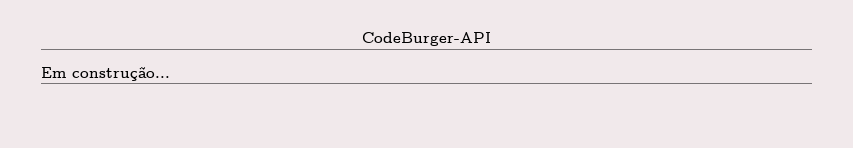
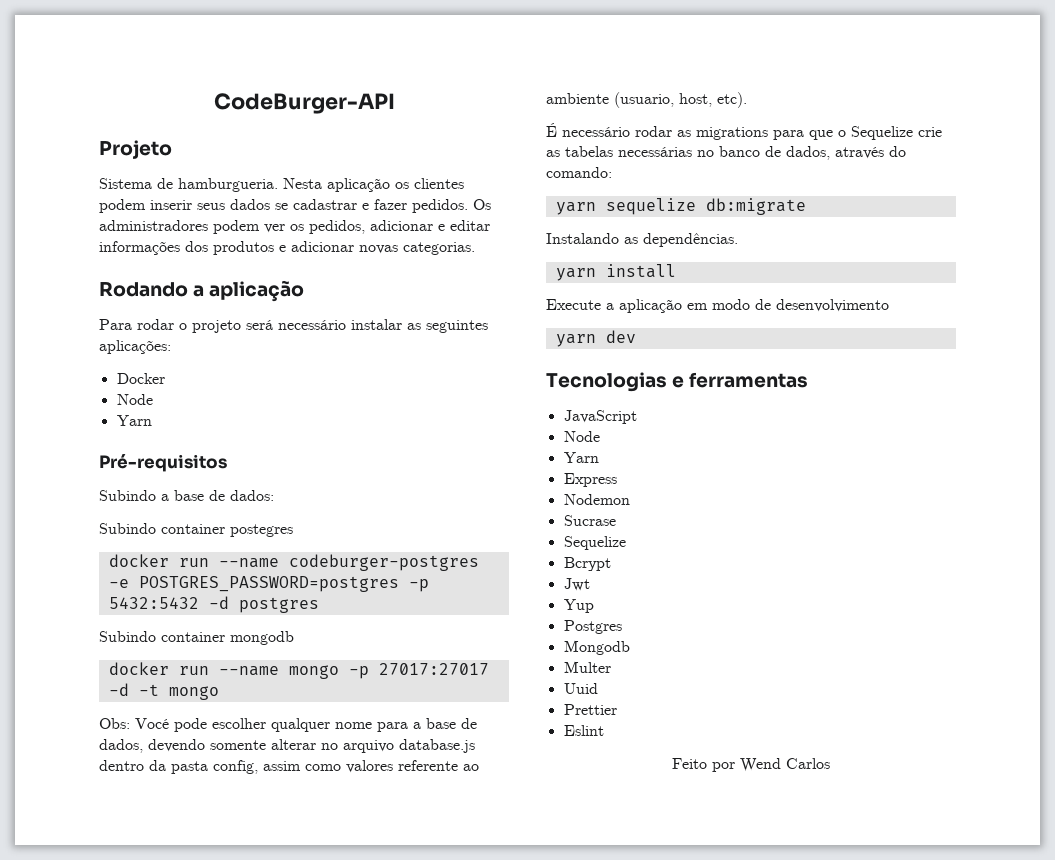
[41,66,170,81] Em construção... -> [99,140,172,159] [99,178,464,192] [99,199,491,213] [99,220,490,234] [99,241,475,255] [99,280,305,302] [99,319,488,333] [99,340,171,354] [116,373,165,384] [116,394,153,405] [116,415,152,426] [99,454,227,472] [99,490,274,501] [99,523,293,537] [108,554,479,571] [108,576,429,592] [108,596,319,613] [99,631,294,645] [108,662,489,679] [108,683,219,700] [99,718,477,732] [99,739,475,753] [99,760,479,774] [546,92,747,108] [546,123,942,140] [546,146,906,160] [546,167,612,178] [555,198,806,215] [546,233,738,247] [555,264,676,281] [546,299,889,313] [555,330,636,347] [546,372,809,392] [563,410,637,424] [563,431,600,442] [563,452,599,463] [563,473,617,487] [563,494,630,505] [563,515,616,526] [563,536,626,550] [563,557,611,571] [563,578,590,591] [563,599,594,613] [563,620,622,634] [563,640,630,655] [563,661,611,673] [563,683,598,694] [563,704,617,715] [563,725,604,736] [672,758,830,772] Projeto // Sistema de hamburgueria. Nesta aplicação os clientes podem inserir seus dados se cadastrar e fazer pedidos. Os administradores podem ver os pedidos, adicionar e editar informações dos produtos e adicionar novas categorias. // Rodando a aplicação // Para rodar o projeto será necessário instalar as seguintes aplicações: // Docker // Node // Yarn // Pré-requisitos // Subindo a base de dados: // Subindo container postegres // docker run --name codeburger-postgres -e POSTGRES_PASSWORD=postgres -p 5432:5432 -d postgres // Subindo container mongodb // docker run --name mongo -p 27017:27017 -d -t mongo // Obs: Vocé pode escolher qualquer nome para a base de dados, devendo somente alterar no arquivo database.js dentro da pasta config, assim como valores referente ao ambiente (usuario, host, etc). // É necessário rodar as migrations para que o Sequelize crie as tabelas necessárias no banco de dados, através do comando: // yarn sequelize db:migrate // Instalando as dependências. // yarn install // Execute a aplicação em modo de desenvolvimento // yarn dev // Tecnologias e ferramentas // JavaScript // Node // Yarn // Express // Nodemon // Sucrase // Sequelize // Bcrypt // Jwt // Yup // Postgres // Mongodb // Multer // Uuid // Prettier // Eslint // Feito por Wend Carlos

